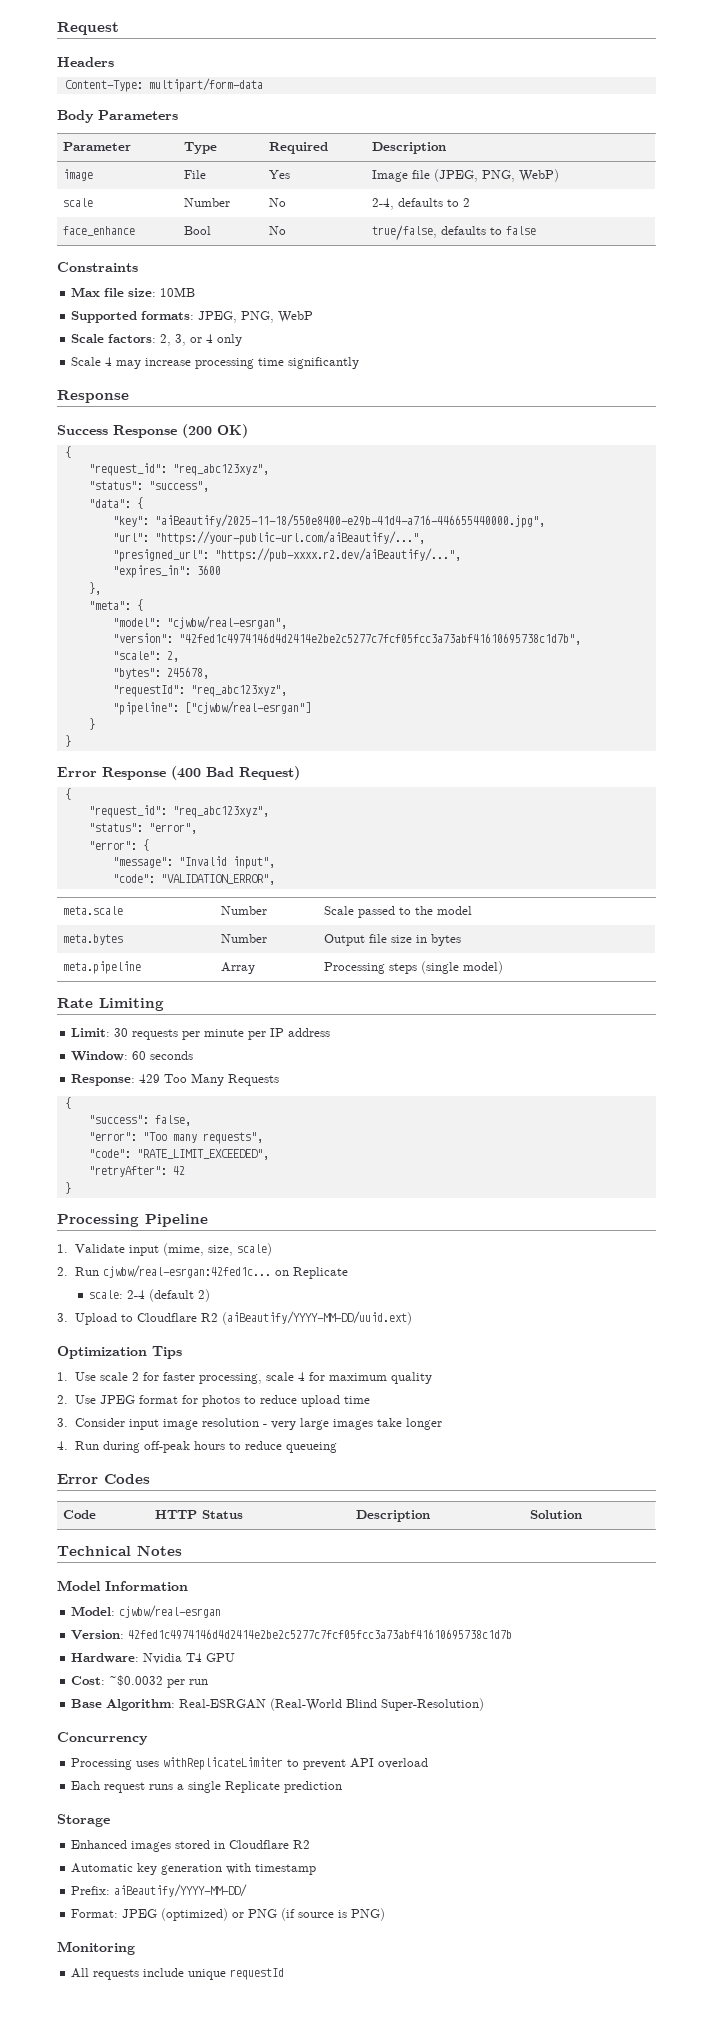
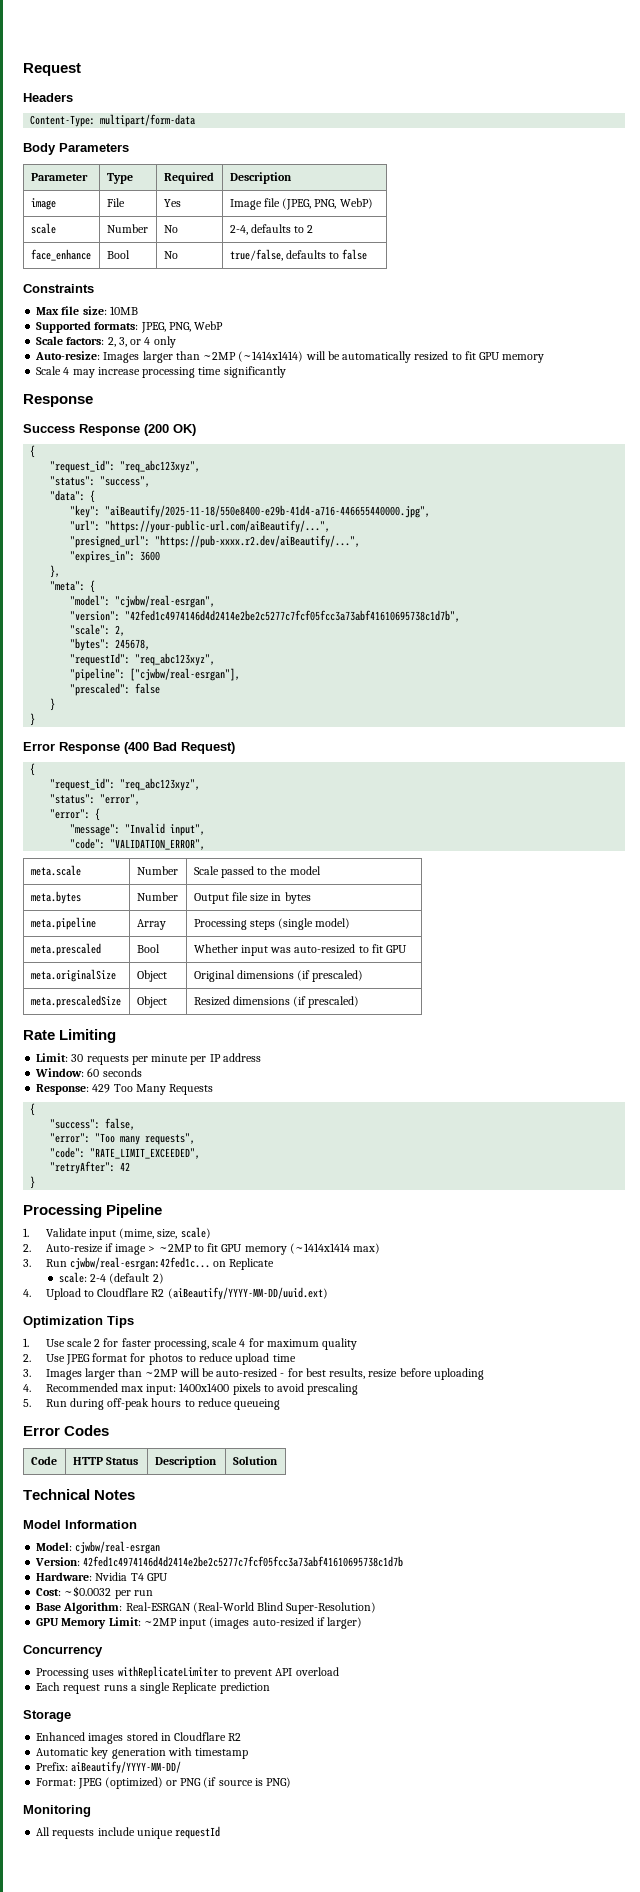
(243, 340) none -> [35,351,545,363] // Auto-resize: Images larger than ~2MP (~1414x1414) will be automatically resized to fit GPU memory
[184,701,311,714] ["cjwbw/real-esrgan"] -> [130,668,241,681] [70,683,161,696] ["cjwbw/real-esrgan"], // "prescaled": false
(504, 967) none -> [30,943,101,956] [136,944,160,953] [193,944,408,956] [30,969,116,982] [136,970,167,982] [193,970,364,982] [30,995,121,1008] [136,996,167,1008] [193,996,360,1008] // meta.prescaled | Bool | Whether input was auto-resized to fit GPU // meta.originalSize | Object | Original dimensions (if prescaled) // meta.prescaledSize | Object | Resized dimensions (if prescaled)
(68, 1271) none -> [45,1243,381,1255] [23,1259,31,1267] Auto-resize if image > ~2MP to fit GPU memory (~1414x1414 max) // 3.
[57,1313,68,1322] 3. -> [23,1289,31,1297] 4.
[74,1418,442,1430] [57,1441,68,1450] Consider input image resolution - very large images take longer // 4. -> [45,1368,484,1380] [23,1383,359,1395] [23,1399,31,1407] Images larger than ~2MP will be auto-resized - for best results, resize before uploading // 4. Recommended max input: 1400x1400 pixels to avoid prescaling // 5.
(485, 1704) none -> [36,1617,363,1629] // GPU Memory Limit: ~2MP input (images auto-resized if larger)

